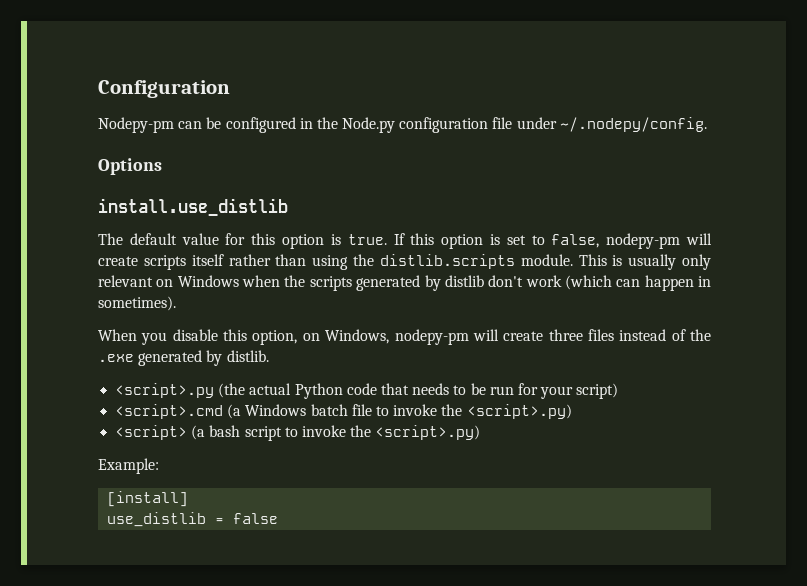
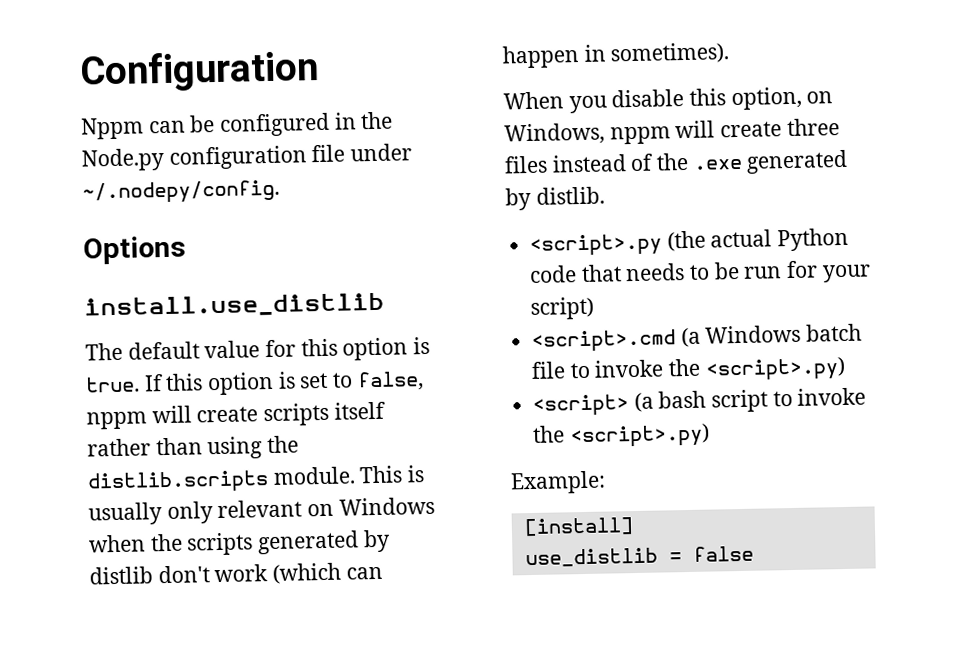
[98,117,174,133] Nodepy-pm -> [80,117,144,140] Nppm
[606,233,681,249] nodepy-pm -> [86,411,147,430] nppm
[394,329,469,345] nodepy-pm -> [609,126,671,145] nppm

